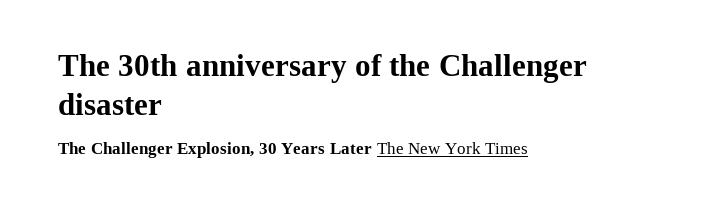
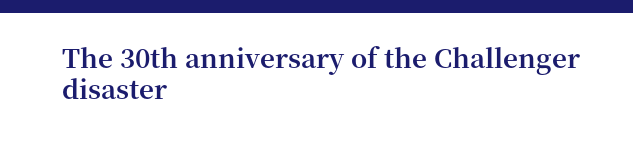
[58,142,529,158] // The Challenger Explosion, 30 Years Later The New York Times -> (167, 88) none

